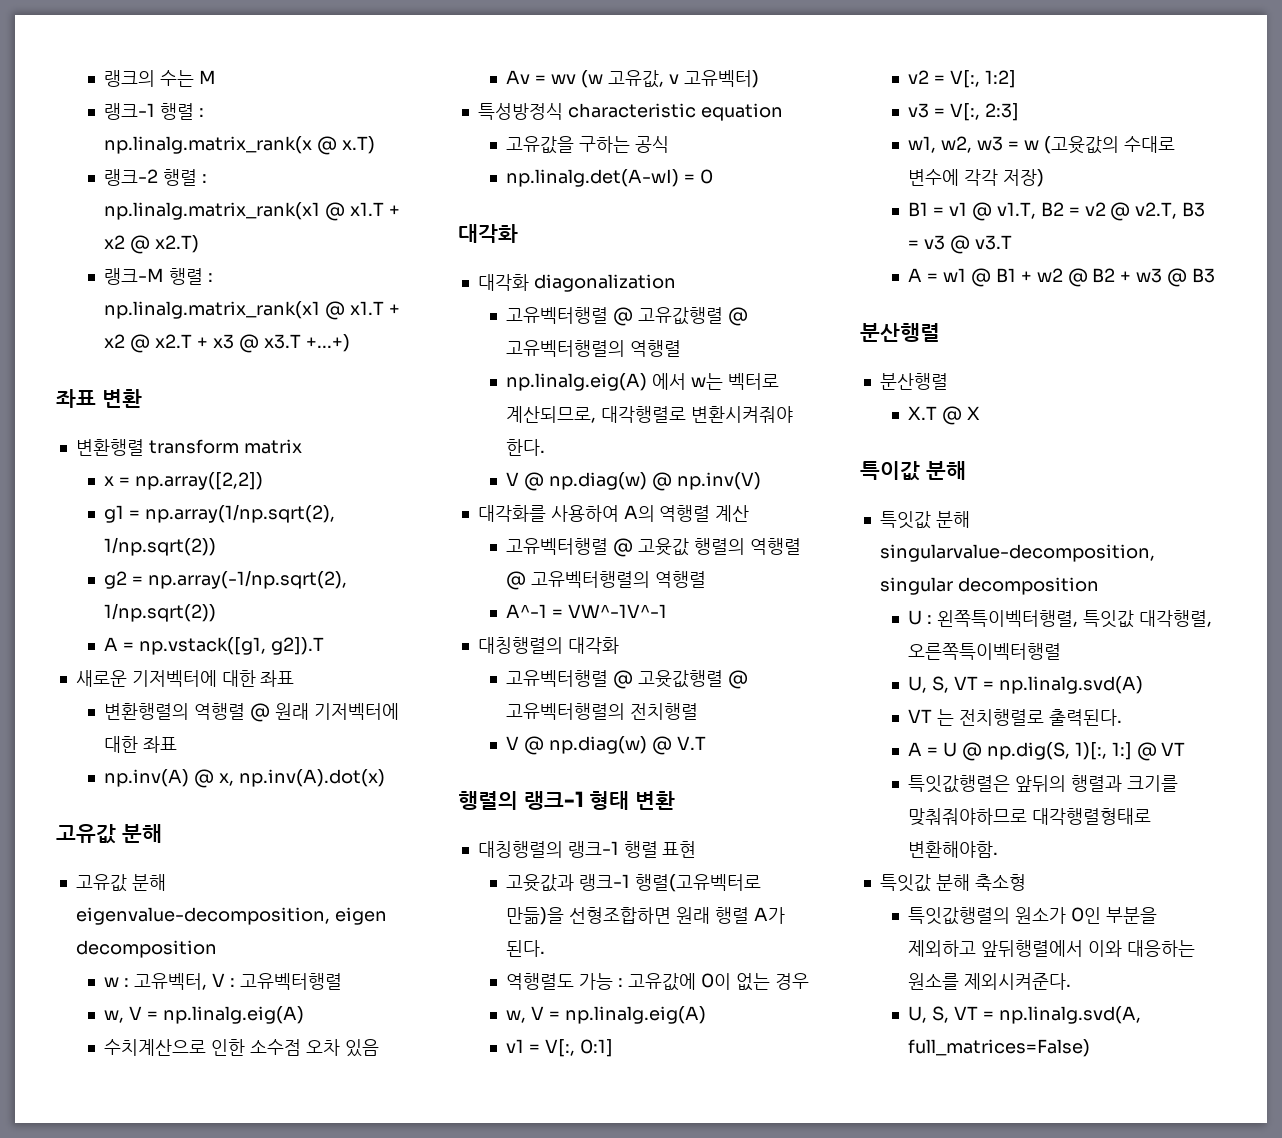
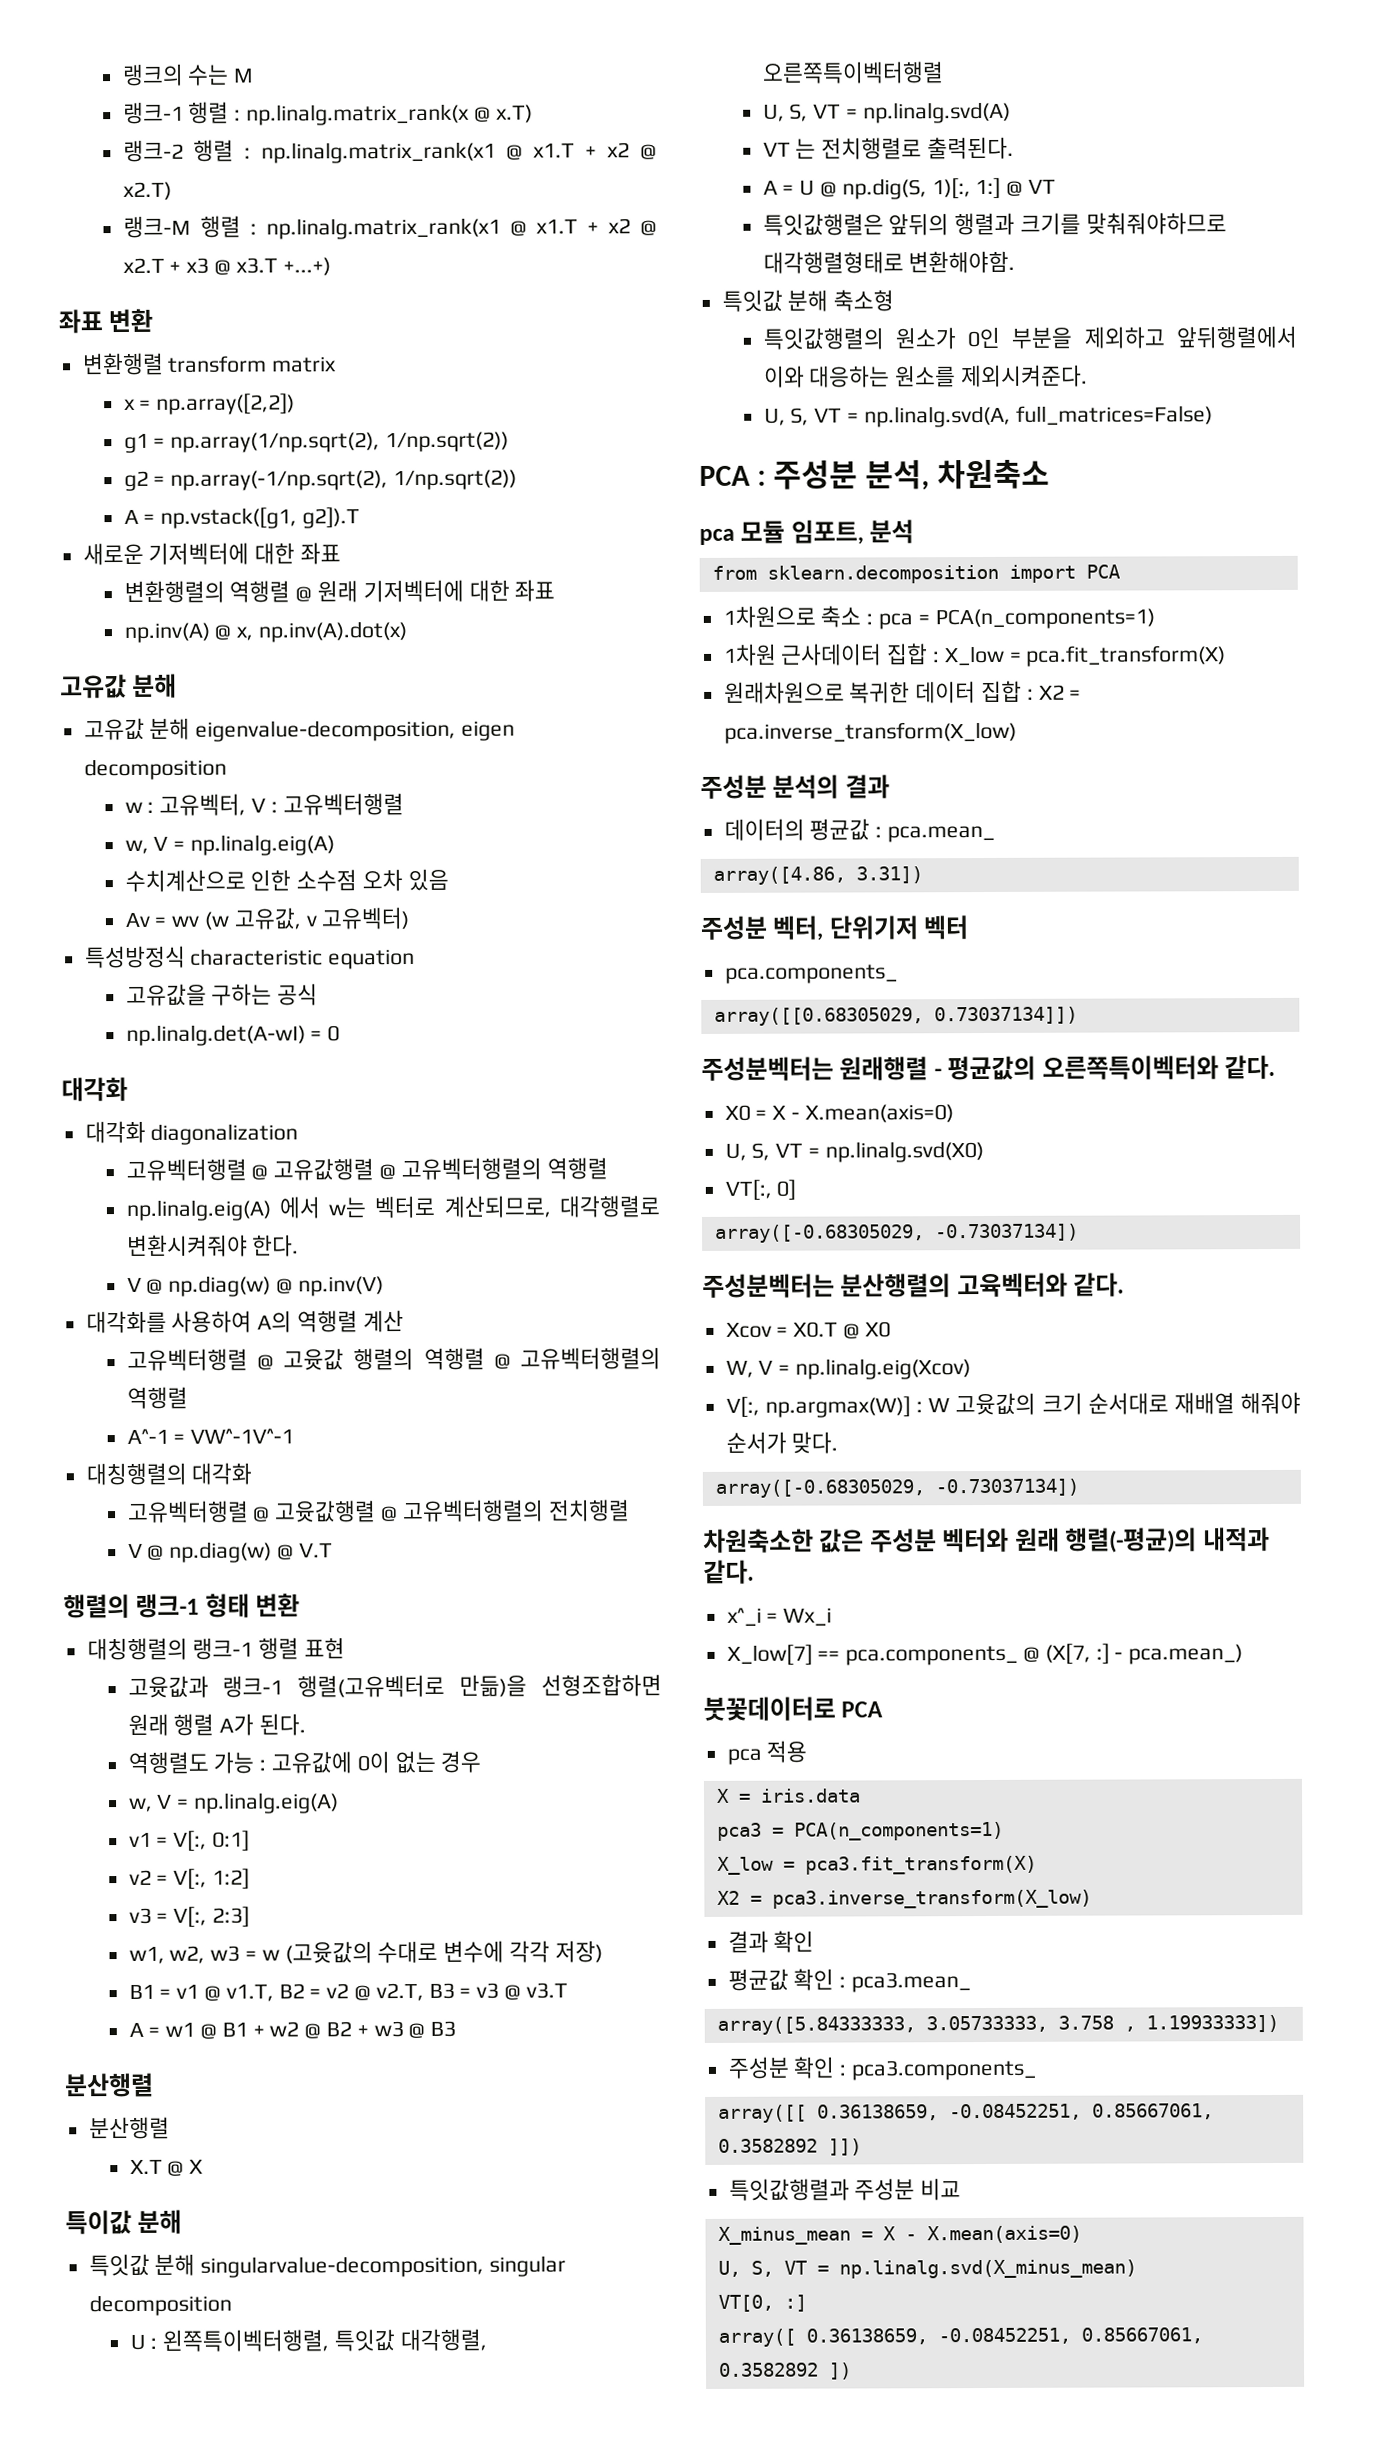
(1091, 1048) none -> [699,458,1051,491] [699,519,915,545] [711,564,1121,584] [722,605,1155,630] [722,643,1227,667] [723,680,1082,704] [723,721,1017,744] [700,774,890,799] [723,818,996,843] [712,866,923,885] [700,915,970,941] [724,964,898,984] [713,1006,1078,1026] [701,1054,1276,1081] [724,1104,954,1123] [724,1141,984,1163] [724,1179,797,1201] [714,1223,1079,1243] [702,1272,1125,1298] [725,1321,891,1339] [725,1358,972,1380] [725,1391,1301,1418] [725,1431,839,1454] [714,1478,1079,1498] [703,1527,1270,1553] [703,1559,754,1584] [726,1607,833,1627] [726,1643,1244,1666] [703,1696,884,1721] [726,1740,808,1765] [715,1788,861,1803] [716,1821,1004,1841] [716,1855,1037,1875] [716,1889,1092,1909] [727,1930,815,1953] [727,1968,972,1993] [716,2014,1279,2035] [727,2056,1038,2081] [717,2103,1214,2123] [717,2138,862,2156] [728,2178,962,2201] [717,2225,1082,2245] [717,2259,1137,2279] [717,2294,807,2312] [717,2327,1203,2347] [717,2362,852,2380] // PCA : 주성분 분석, 차원축소 // pca 모듈 임포트, 분석 // from sklearn.decomposition import PCA // 1차원으로 축소 : pca = PCA(n_components=1) // 1차원 근사데이터 집합 : X_low = pca.fit_transform(X) // 원래차원으로 복귀한 데이터 집합 : X2 = pca.inverse_transform(X_low) // 주성분 분석의 결과 // 데이터의 평균값 : pca.mean_ // array([4.86, 3.31]) // 주성분 벡터, 단위기저 벡터 // pca.components_ // array([[0.68305029, 0.73037134]]) // 주성분벡터는 원래행렬 - 평균값의 오른쪽특이벡터와 같다. // X0 = X - X.mean(axis=0) // U, S, VT = np.linalg.svd(X0) // VT[:, 0] // array([-0.68305029, -0.73037134]) // 주성분벡터는 분산행렬의 고육벡터와 같다. // Xcov = X0.T @ X0 // W, V = np.linalg.eig(Xcov) // V[:, np.argmax(W)] : W 고윳값의 크기 순서대로 재배열 해줘야 순서가 맞다. // array([-0.68305029, -0.73037134]) // 차원축소한 값은 주성분 벡터와 원래 행렬(-평균)의 내적과 같다. // x^_i = Wx_i // X_low[7] == pca.components_ @ (X[7, :] - pca.mean_) // 붓꽃데이터로 PCA // pca 적용 // X = iris.data // pca3 = PCA(n_components=1) // X_low = pca3.fit_transform(X) // X2 = pca3.inverse_transform(X_low) // 결과 확인 // 평균값 확인 : pca3.mean_ // array([5.84333333, 3.05733333, 3.758 , 1.19933333]) // 주성분 확인 : pca3.components_ // array([[ 0.36138659, -0.08452251, 0.85667061, 0.3582892 ]]) // 특잇값행렬과 주성분 비교 // X_minus_mean = X - X.mean(axis=0) // U, S, VT = np.linalg.svd(X_minus_mean) // VT[0, :] // array([ 0.36138659, -0.08452251, 0.85667061, 0.3582892 ])

